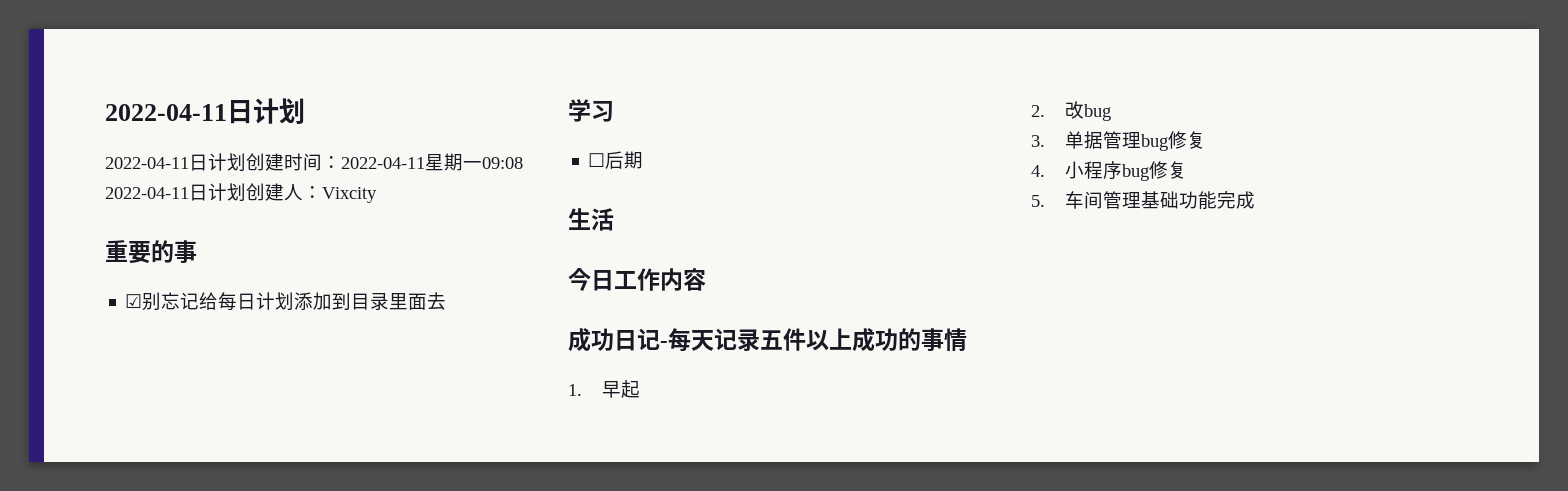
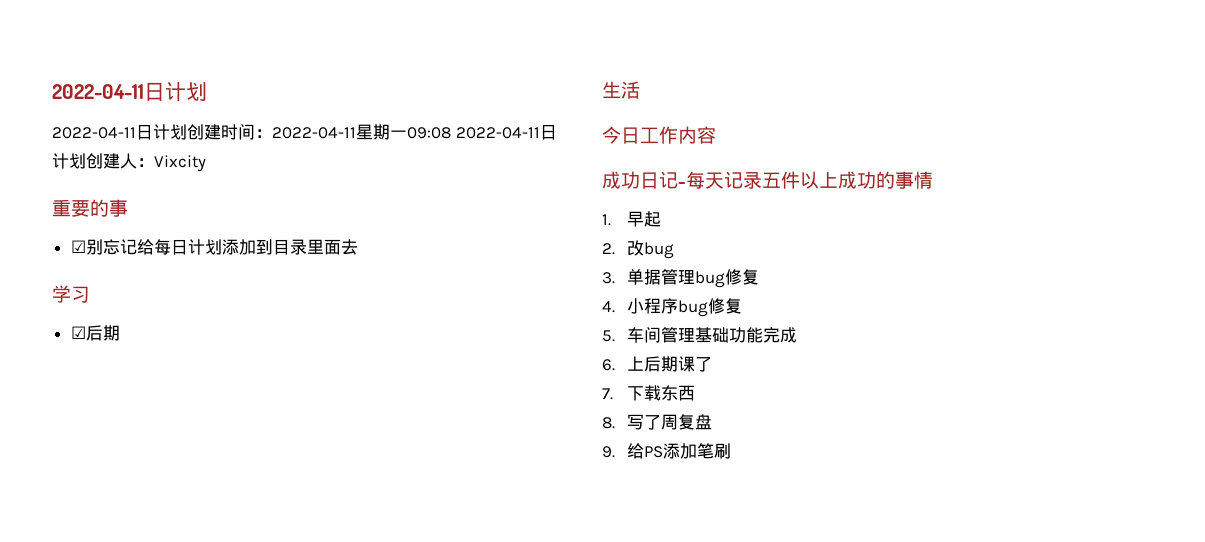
[588,153,606,167] ☐ -> [70,326,86,339] ☑
(1255, 200) none -> [602,356,712,372] [602,385,695,401] [602,414,712,430] [602,443,731,459] // 6.上后期课了 // 7.下载东西 // 8.写了周复盘 // 9.给PS添加笔刷

